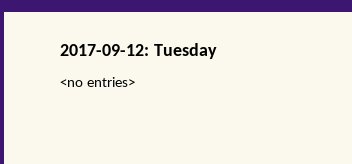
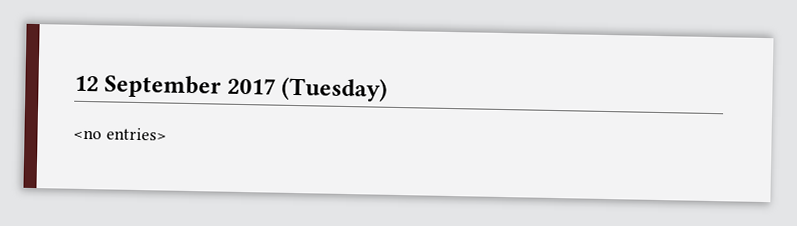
[60,43,217,59] 2017-09-12: Tuesday -> [74,74,389,102] 12 September 2017 (Tuesday)

